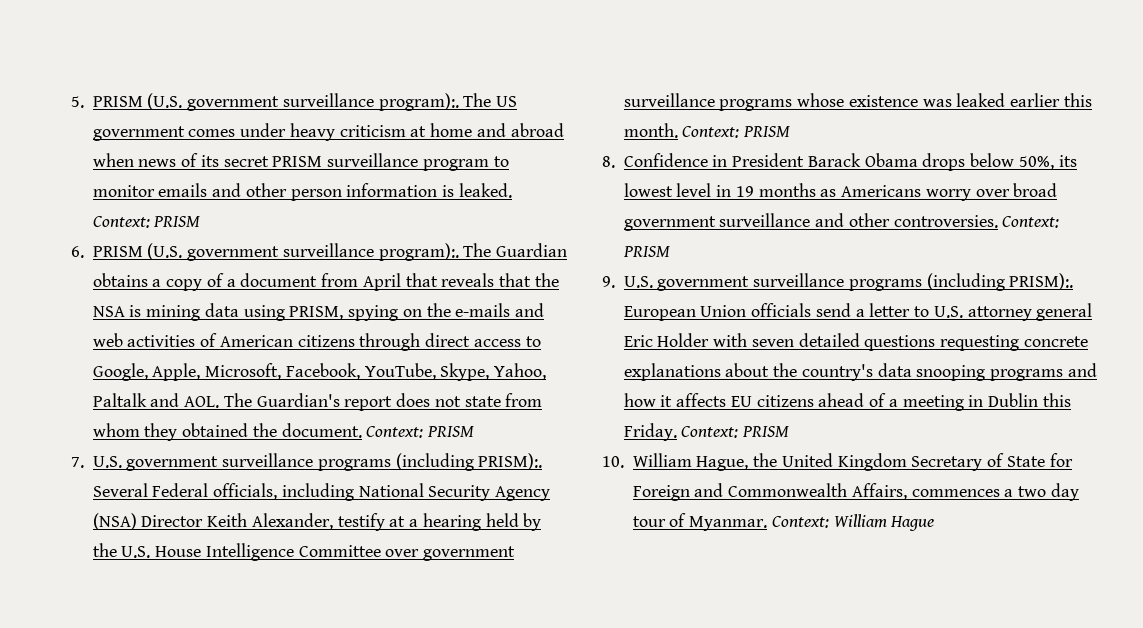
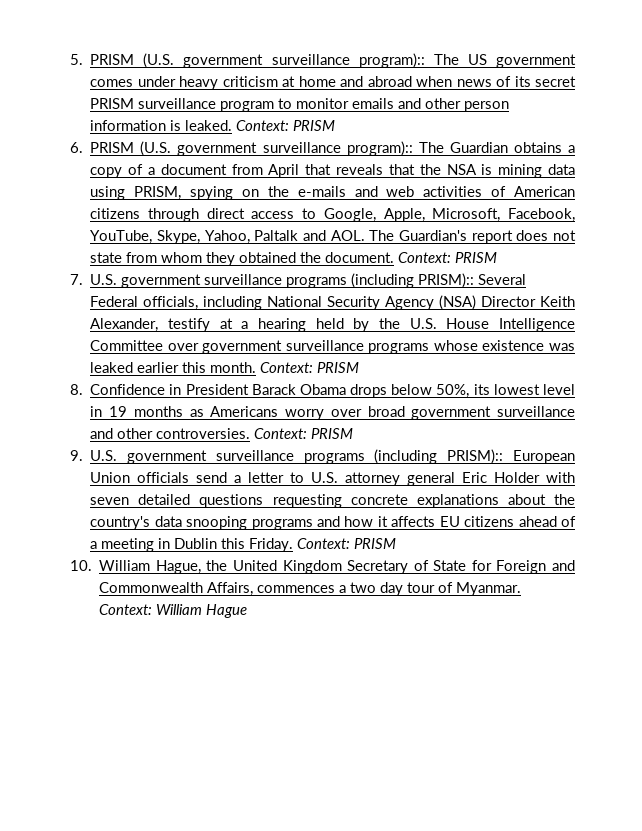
[378,93,459,111] program):. -> [358,53,425,68] program)::
[378,243,459,261] program):. -> [346,141,413,156] program)::
[478,453,543,470] PRISM):. -> [418,273,475,288] PRISM)::
[1009,273,1074,290] PRISM):. -> [447,449,504,464] PRISM)::

